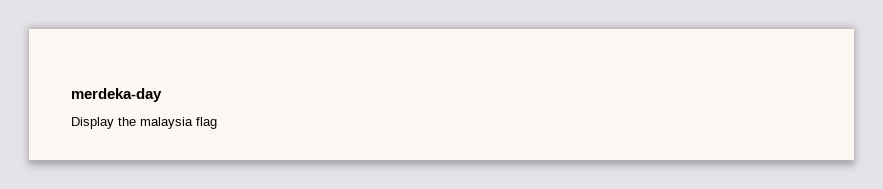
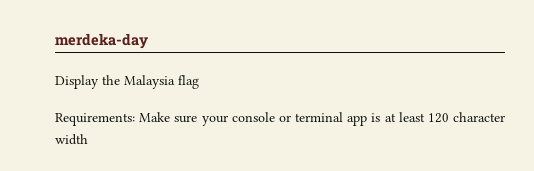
[140,117,193,129] malaysia -> [124,75,175,89] Malaysia
(217, 123) none -> [55,112,506,126] [55,134,88,145] // Requirements: Make sure your console or terminal app is at least 120 character width

